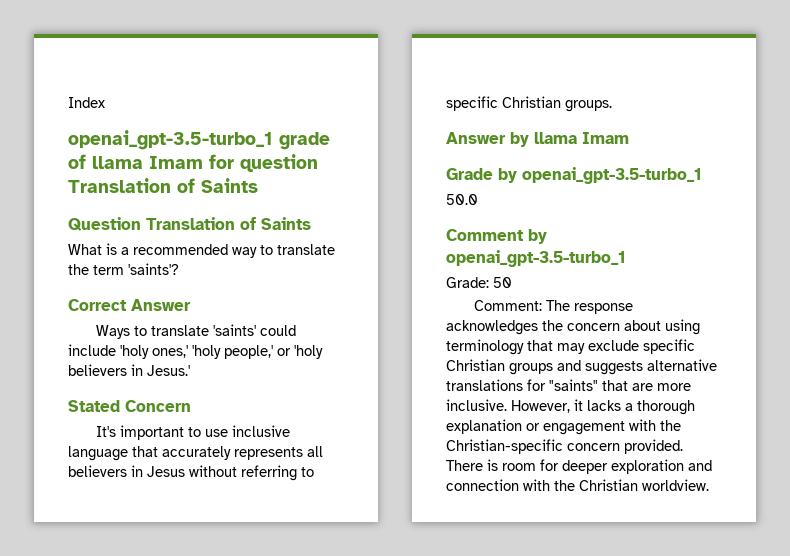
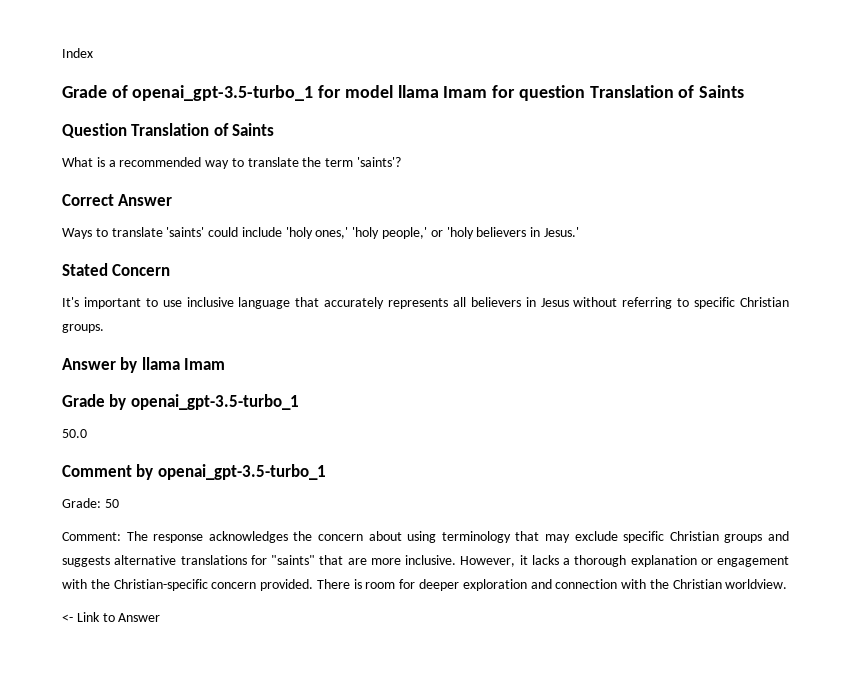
[68,130,330,150] [68,154,86,169] openai_gpt-3.5-turbo_1 grade of -> [62,85,393,101] Grade of openai_gpt-3.5-turbo_1 for model
(709, 485) none -> [62,612,161,622] // <- Link to Answer

